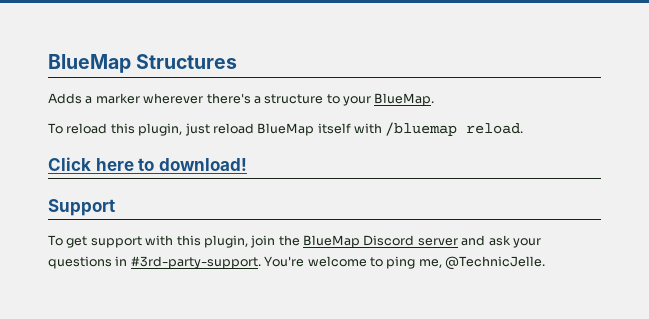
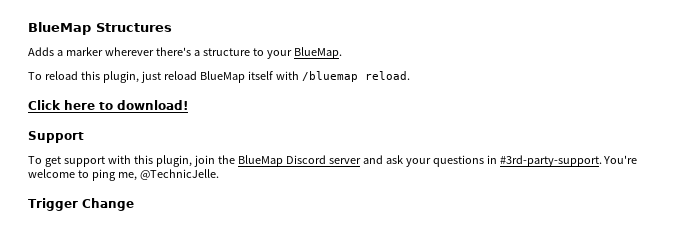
(545, 263) none -> [28,198,134,211] // Trigger Change

